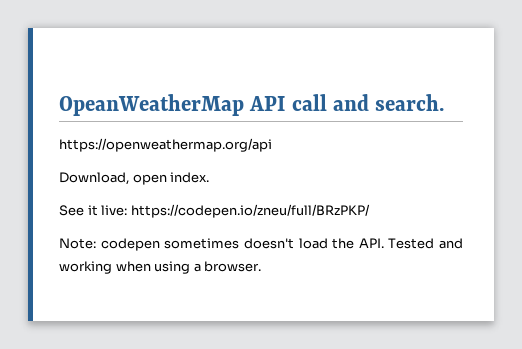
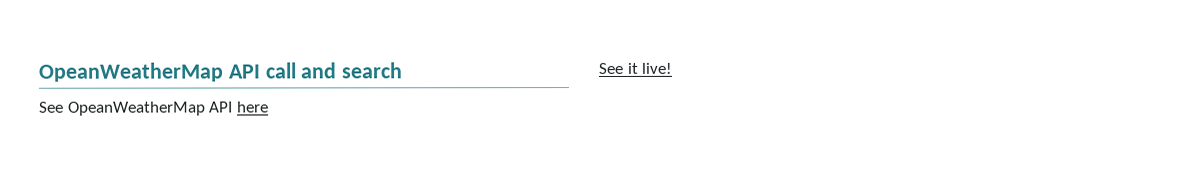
[375,94,445,111] [59,138,272,152] [59,172,210,185] [59,204,370,218] [59,238,463,251] [59,261,262,274] search. // https://openweathermap.org/api // Download, open index. // See it live: https://codepen.io/zneu/full/BRzPKP/ // Note: codepen sometimes doesn't load the API. Tested and working when using a browser. -> [341,62,403,79] [39,101,269,116] [598,62,673,74] search // See OpeanWeatherMap API here // See it live!

